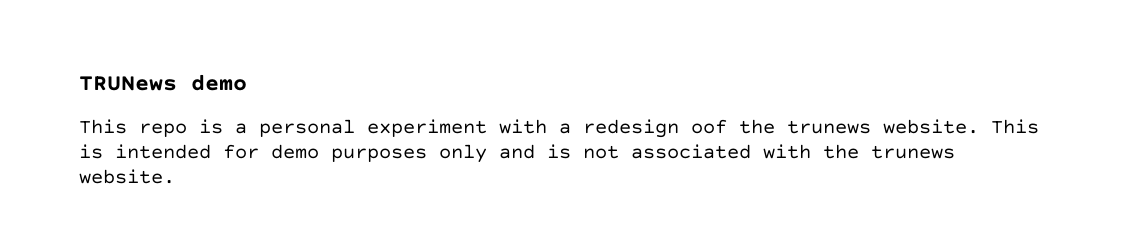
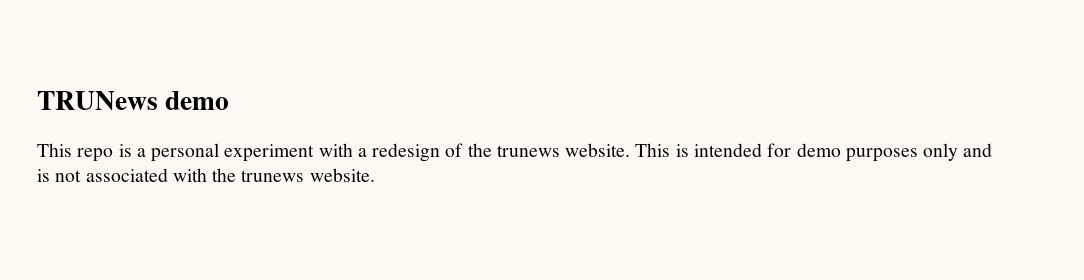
[691,119,727,134] oof -> [445,143,464,157] of

